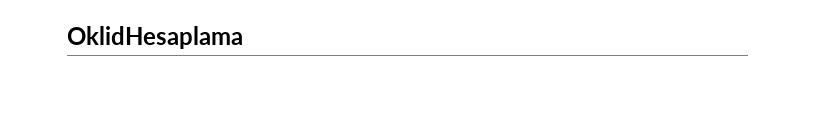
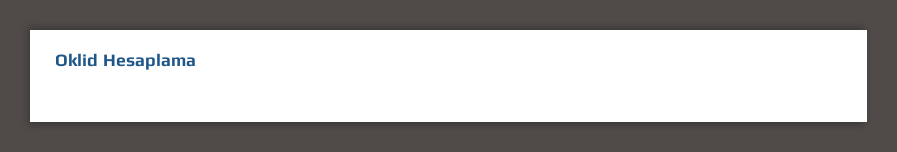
[67,26,243,49] OklidHesaplama -> [55,53,196,70] Oklid Hesaplama

